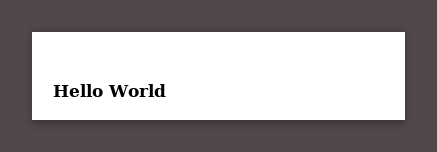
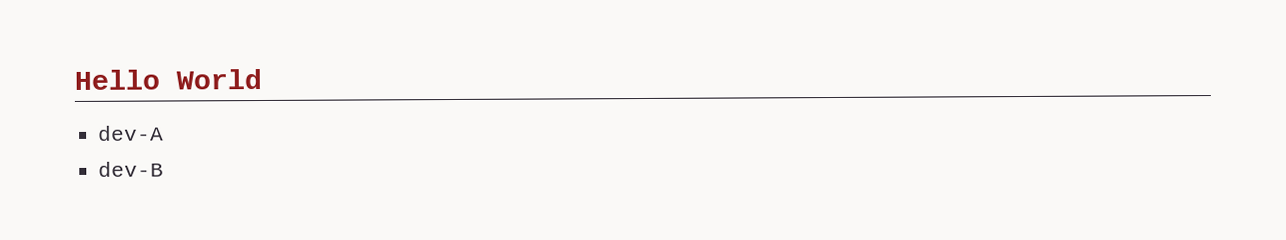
(166, 90) none -> [98,125,165,141] [98,161,165,177] // dev-A // dev-B

